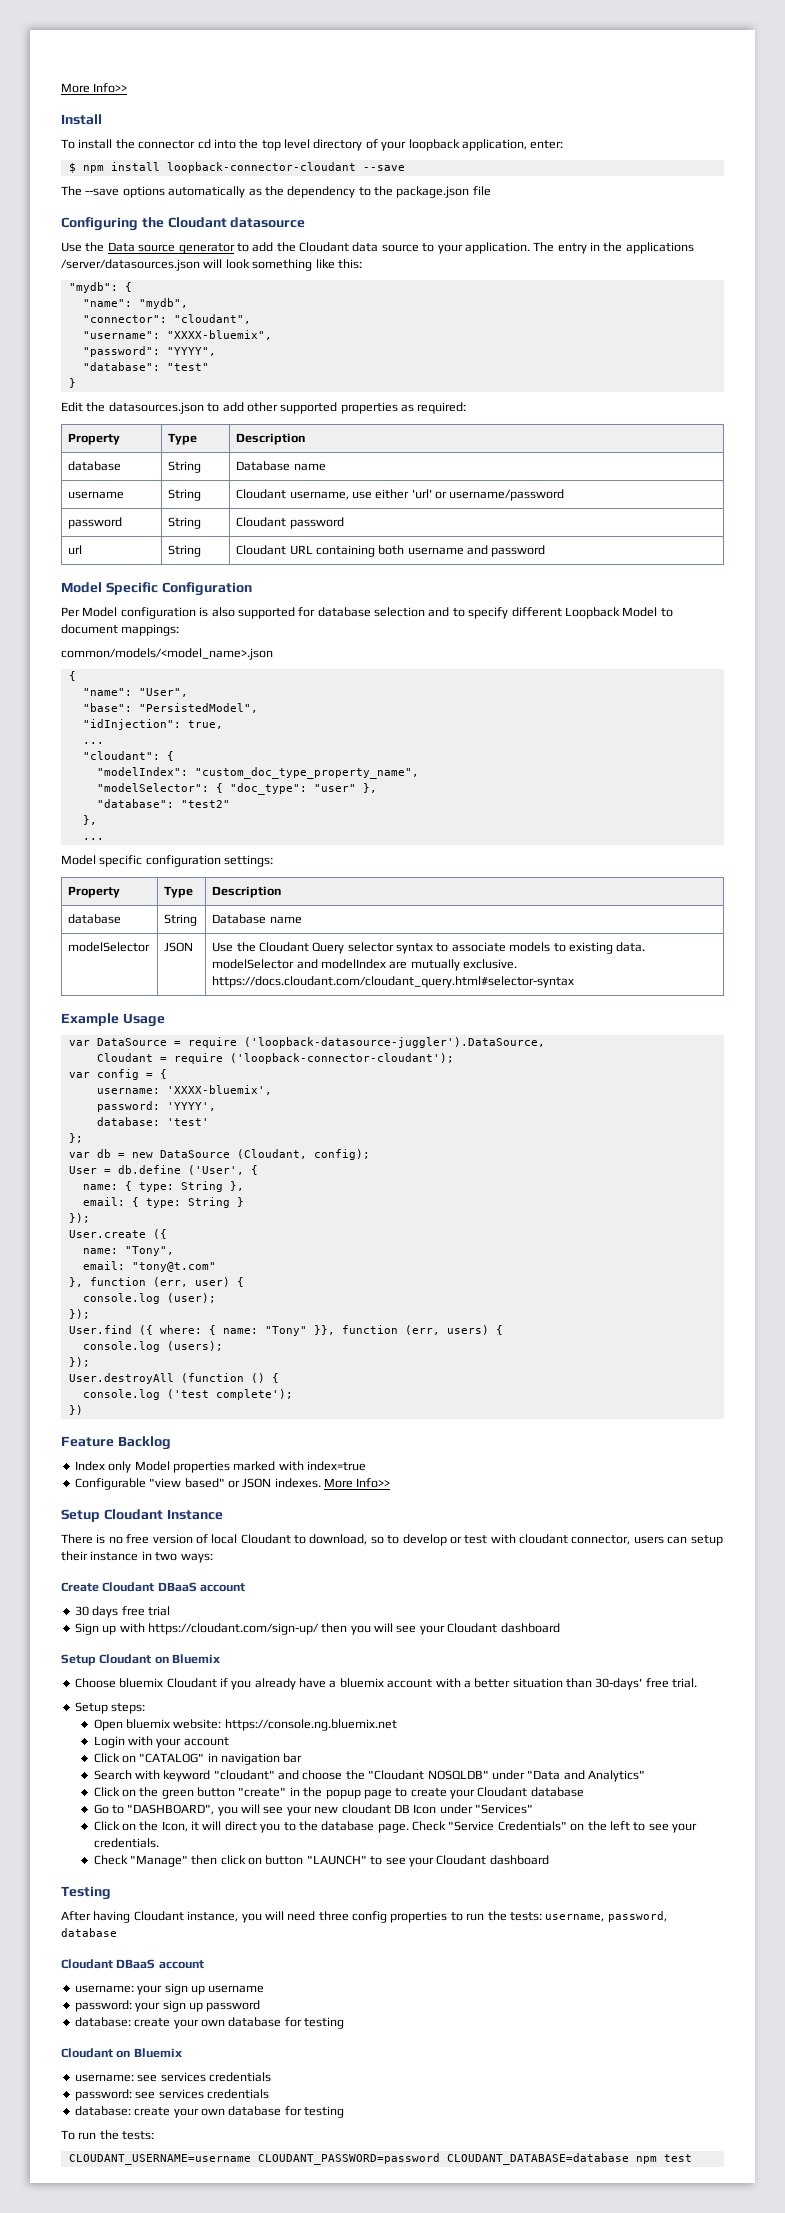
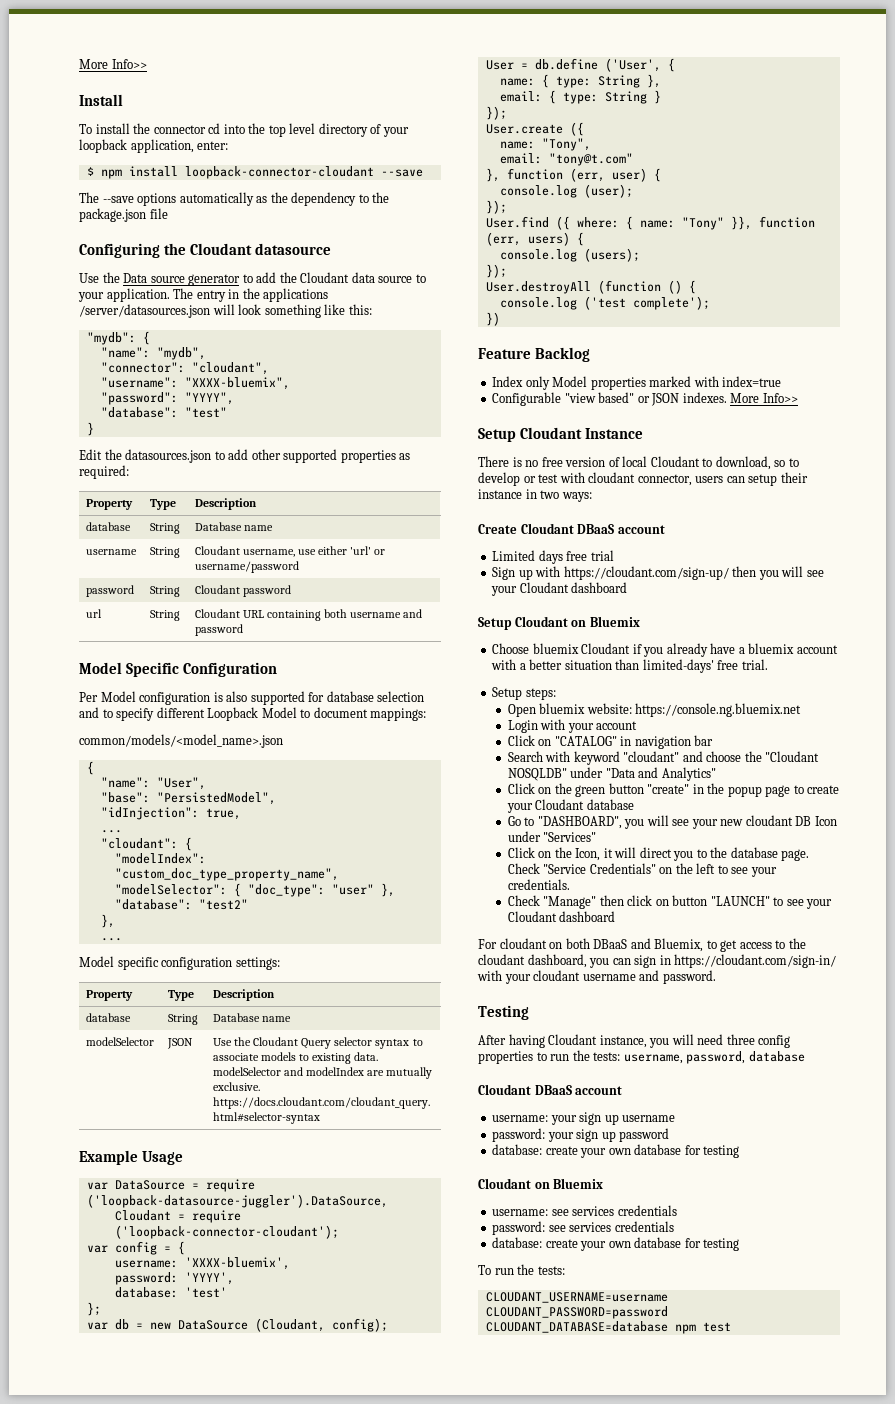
[74,1606,89,1616] 30 -> [492,550,536,561] Limited
[595,1678,643,1690] 30-days' -> [642,659,714,673] limited-days'
(549, 1860) none -> [478,938,806,952] [478,954,837,968] [477,970,716,984] // For cloudant on both DBaaS and Bluemix, to get access to the cloudant dashboard, you can sign in https://cloudant.com/sign-in/ with your cloudant username and password.

